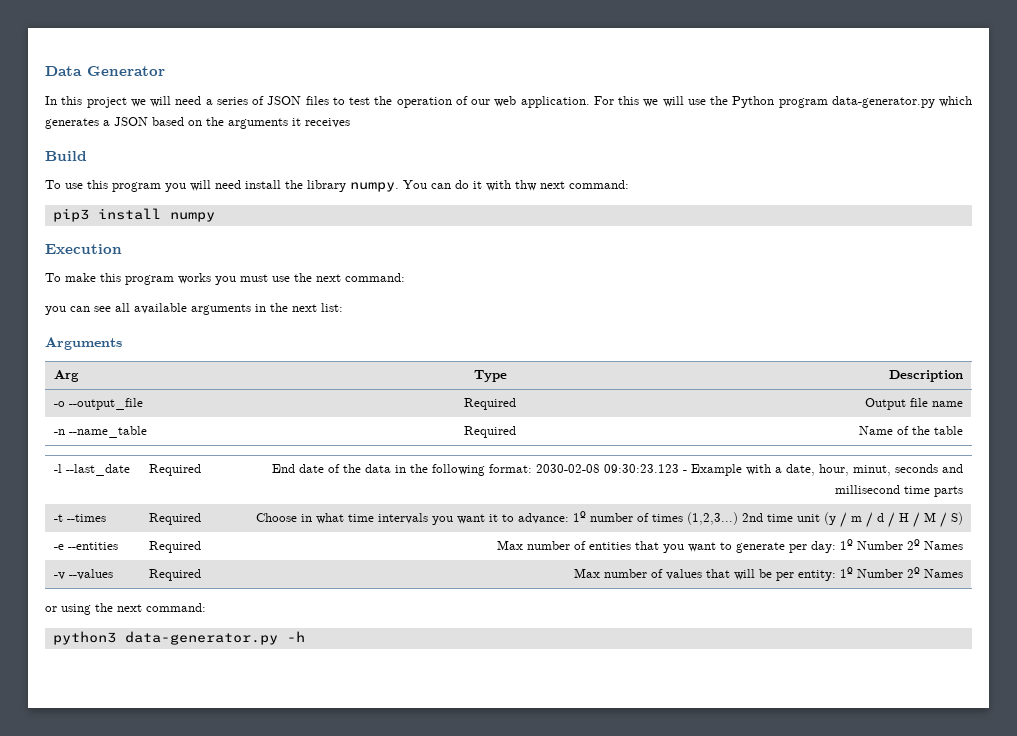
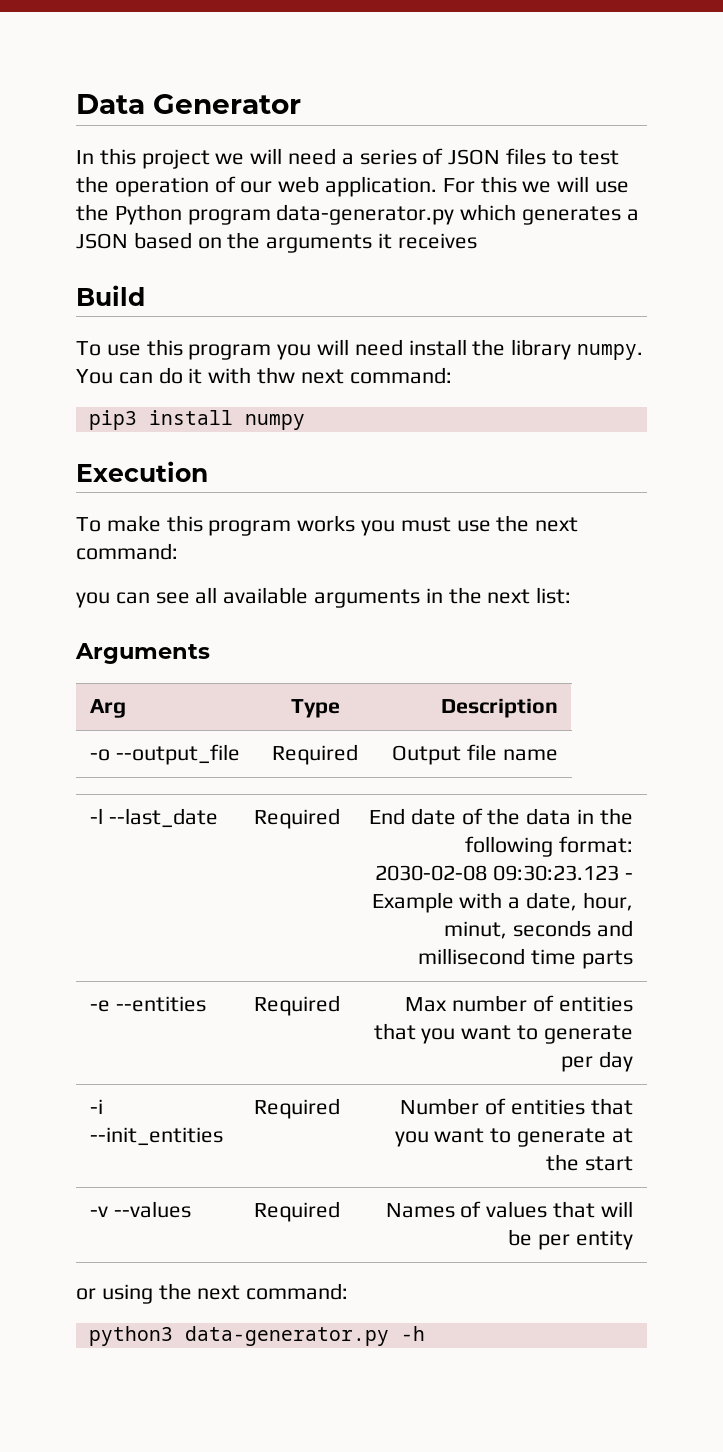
[54,426,148,438] [464,426,516,438] [858,426,963,435] // -n --name_table | Required | Name of the table -> (558, 755) none
[54,514,107,522] [149,513,201,525] [255,511,963,528] // -t --times | Required | Choose in what time intervals you want it to advance: 1º number of times (1,2,3...) 2nd time unit (y / m / d / H / M / S) -> (633, 959) none
[810,539,963,553] day: 1º Number 2º Names -> [598,1051,633,1072] [90,1099,104,1114] [90,1127,224,1146] [254,1098,340,1119] [400,1098,633,1115] [394,1128,633,1147] [545,1154,633,1171] day // -i --init_entities | Required | Number of entities that you want to generate at the start
[573,568,647,578] Max number -> [385,1203,455,1218] Names
[797,567,963,581] entity: 1º Number 2º Names -> [575,1230,633,1250] entity

